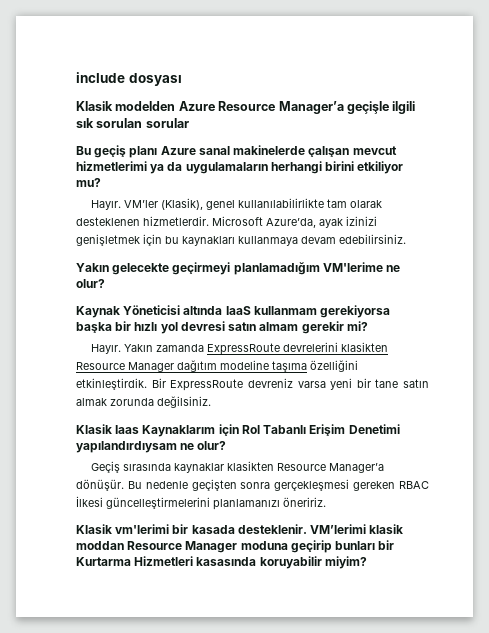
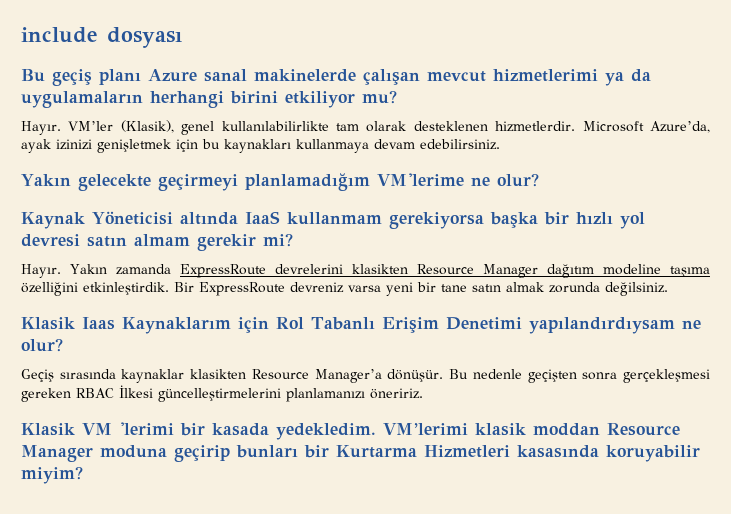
[76,101,416,114] [76,118,189,128] // Klasik modelden Azure Resource Manager’a geçişle ilgili sık sorulan sorular -> (182, 37) none
[115,524,170,534] vm'lerimi -> [82,422,174,435] VM 'lerimi
[237,524,307,534] desteklenir. -> [276,423,376,440] yedekledim.

